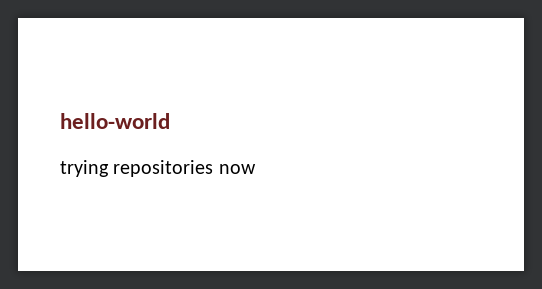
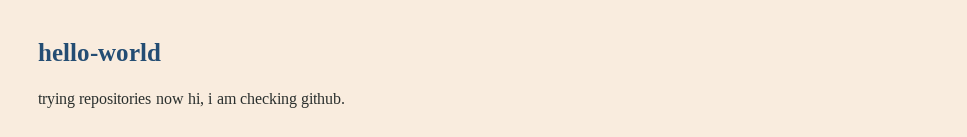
(256, 169) none -> [187,93,346,108] hi, i am checking github.

